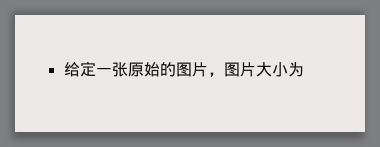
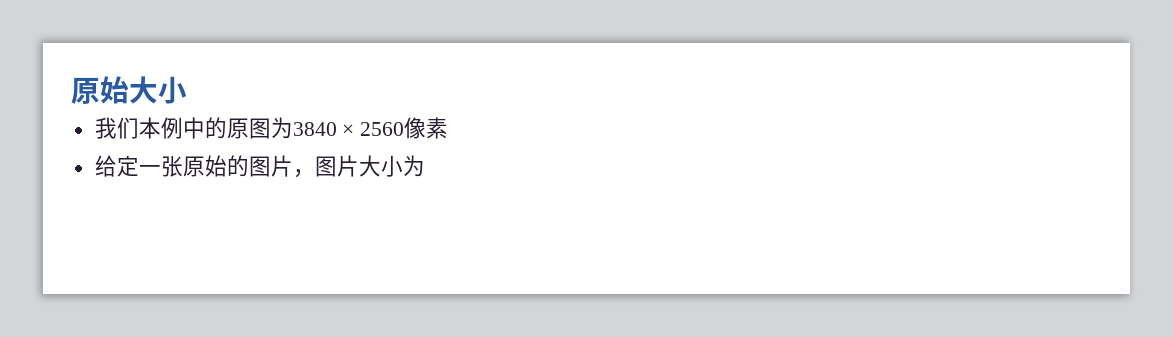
(63, 69) none -> [71,76,187,104] [94,117,449,139] 原始大小 // 我们本例中的原图为3840 × 2560像素 //

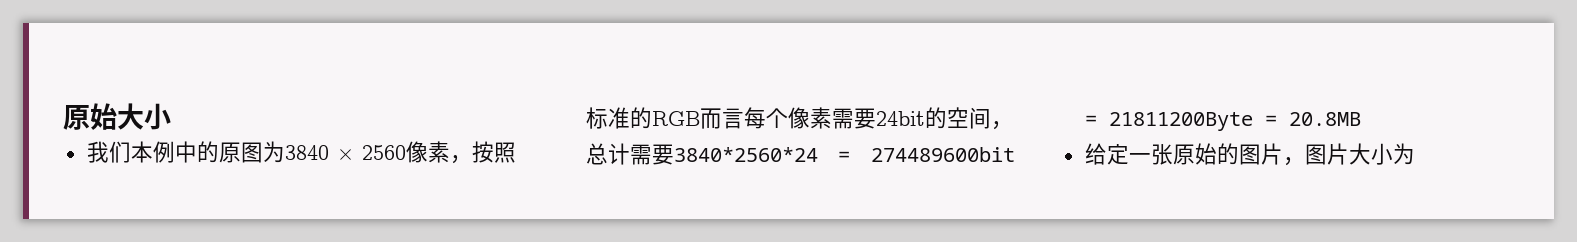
(449, 128) none -> [450,141,516,164] [585,107,1013,130] [585,143,1015,165] [1084,112,1361,131] ，按照标准的RGB而言每个像素需要24bit的空间，总计需要3840*2560*24 = 274489600bit = 21811200Byte = 20.8MB

